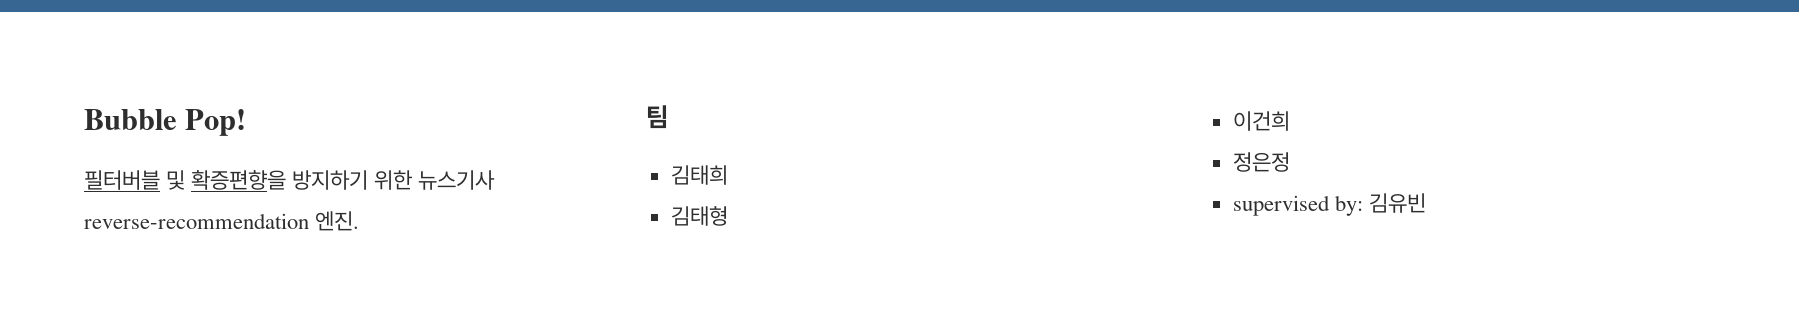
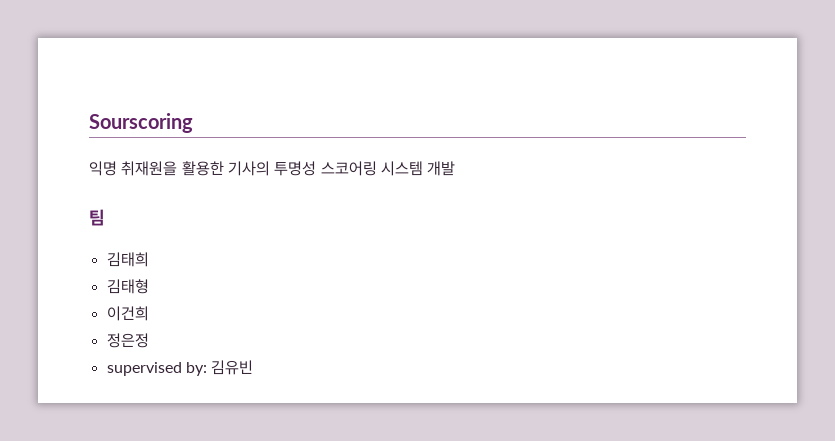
[84,109,247,136] [84,170,496,190] [84,211,360,231] Bubble Pop! // 필터버블 및 확증편향을 방지하기 위한 뉴스기사 reverse-recommendation 엔진. -> [89,113,193,133] [89,161,456,176] Sourscoring // 익명 취재원을 활용한 기사의 투명성 스코어링 시스템 개발

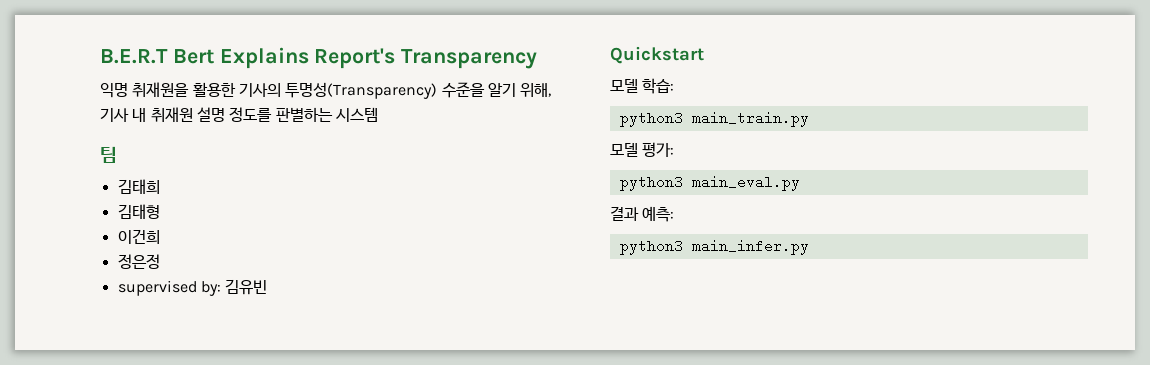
[89,113,193,133] Sourscoring -> [100,47,538,69] B.E.R.T Bert Explains Report's Transparency
[274,161,377,176] 투명성 스코어링 -> [285,82,552,99] [100,107,333,122] 투명성(Transparency) 수준을 알기 위해, 기사 내 취재원 설명 정도를 판별하는
[427,161,456,176] 개발 -> (378, 114) none
(254, 367) none -> [610,46,704,64] [610,78,675,94] [619,111,809,127] [610,142,675,157] [619,175,800,191] [610,206,675,222] [619,239,809,255] // Quickstart // 모델 학습: // python3 main_train.py // 모델 평가: // python3 main_eval.py // 결과 예측: // python3 main_infer.py

